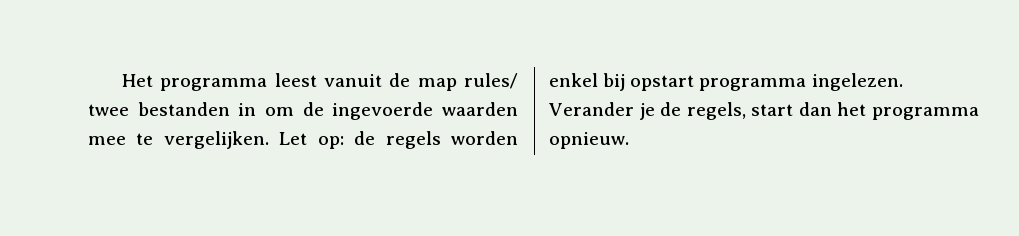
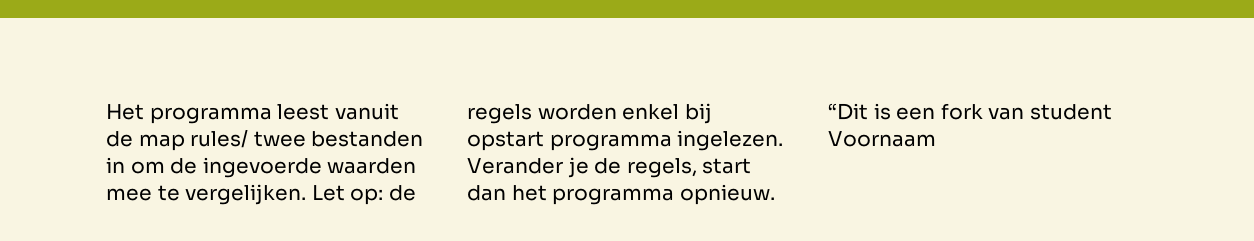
(629, 140) none -> [828,103,1112,120] [828,131,936,147] “Dit is een fork van student Voornaam

